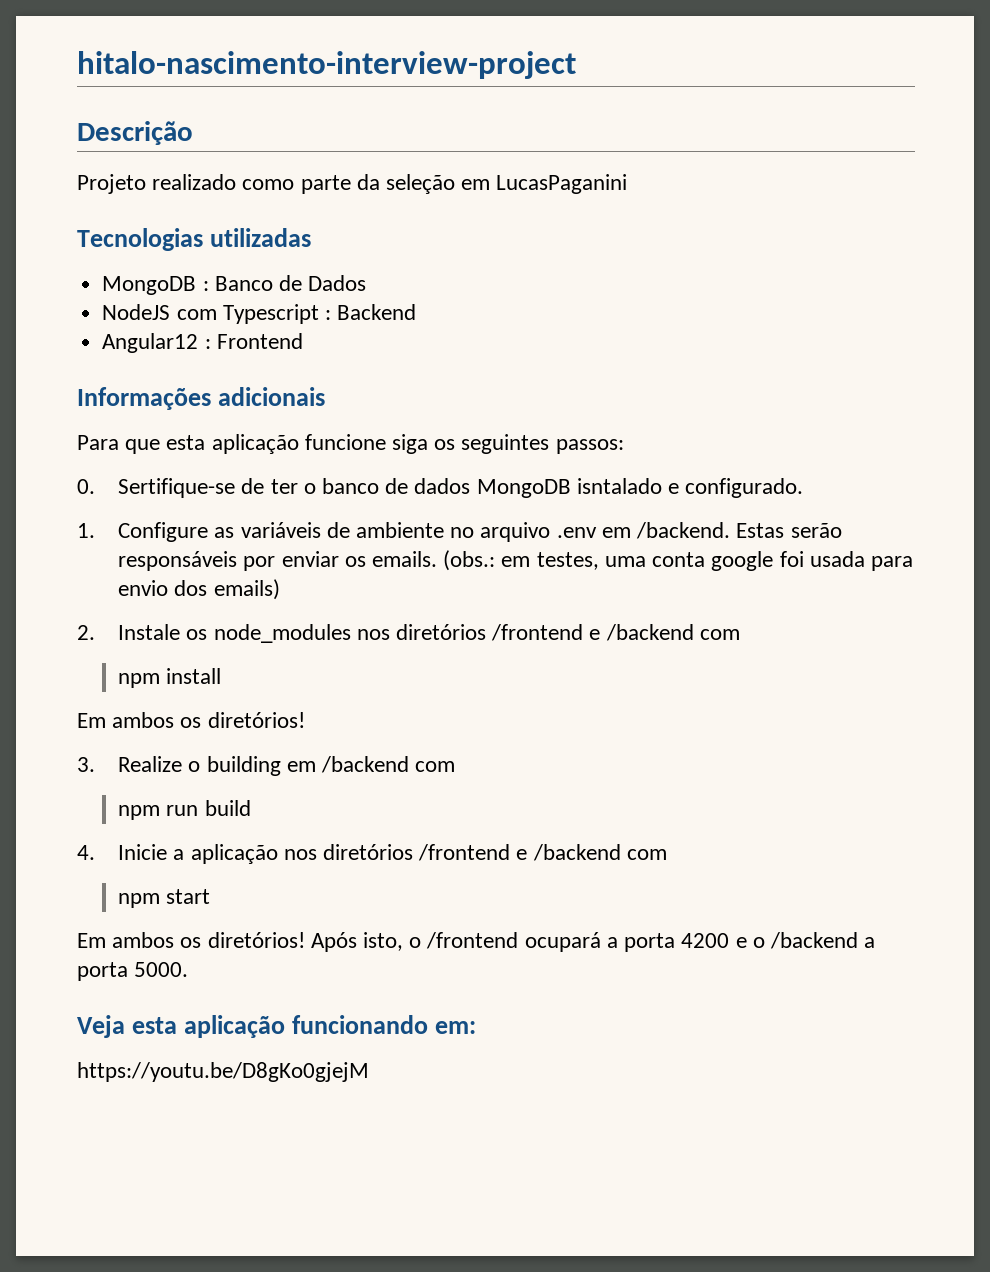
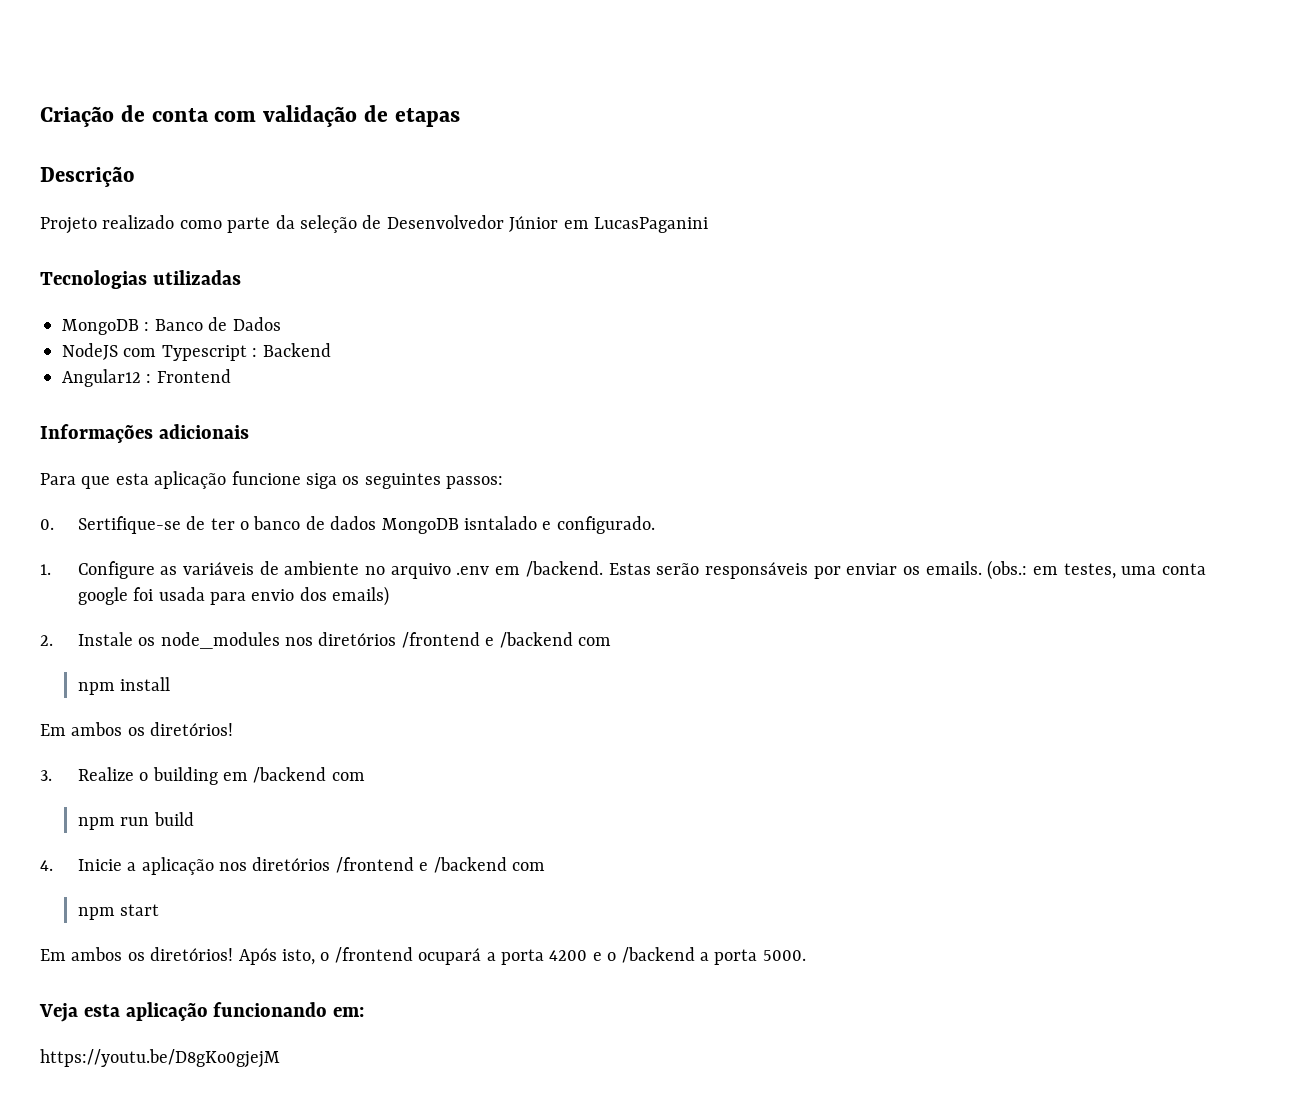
[77,51,576,79] hitalo-nascimento-interview-project -> [40,105,460,127] Criação de conta com validação de etapas
(456, 184) none -> [362,215,559,232] de Desenvolvedor Júnior

